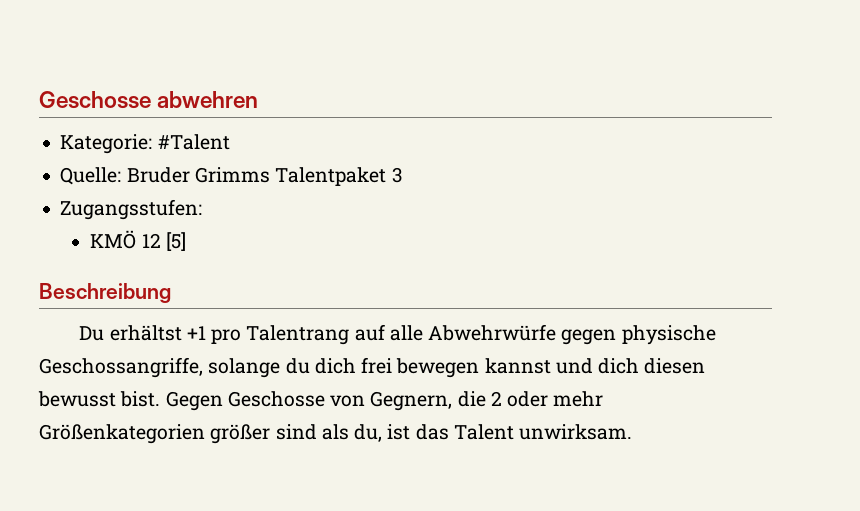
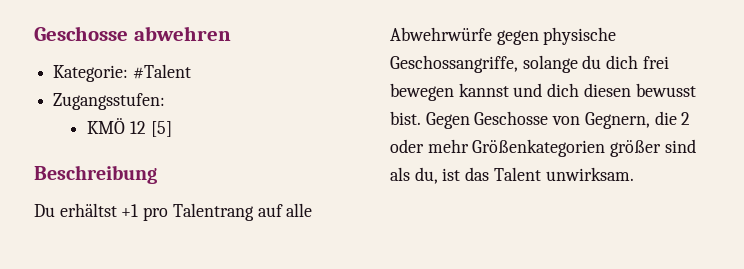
[60,167,403,186] // Quelle: Bruder Grimms Talentpaket 3 -> (191, 71) none

